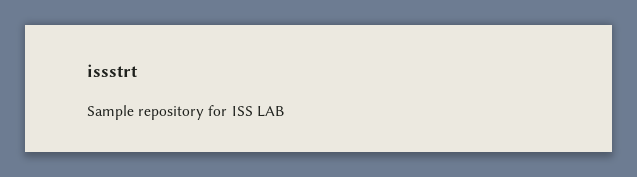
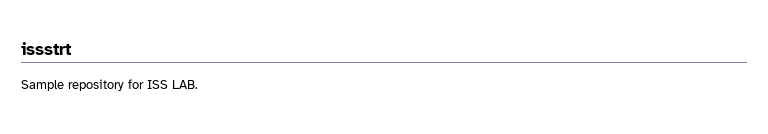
[256,106,285,117] LAB -> [172,80,198,89] LAB.

